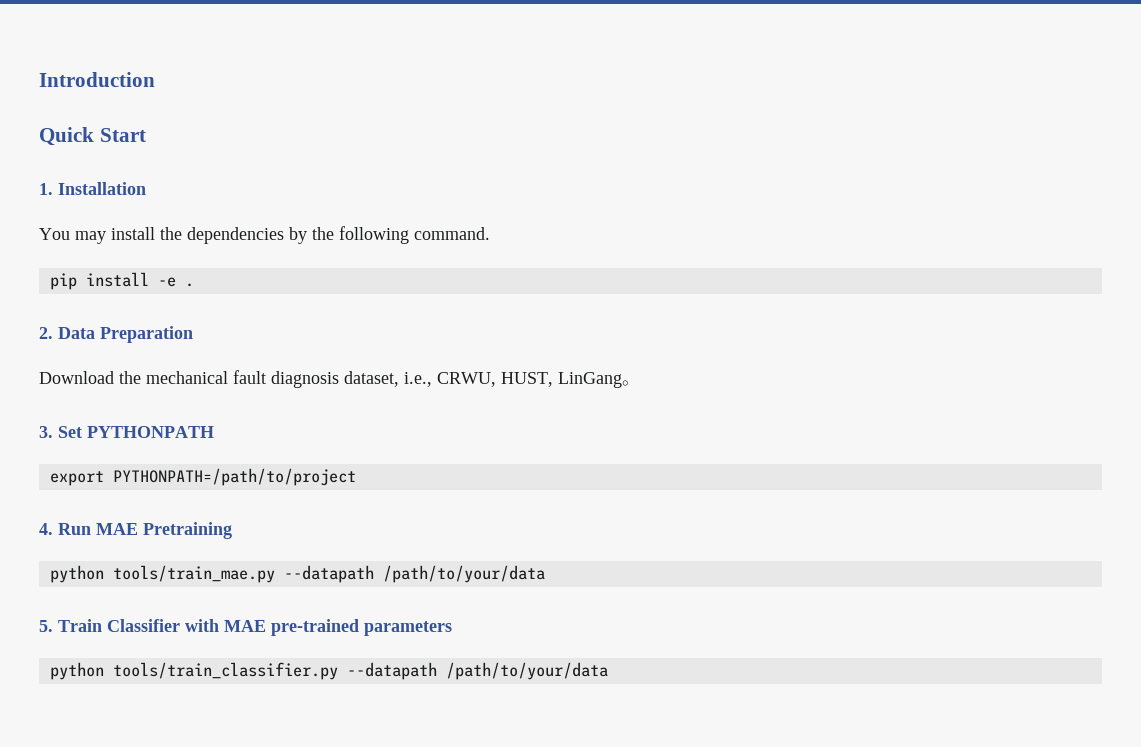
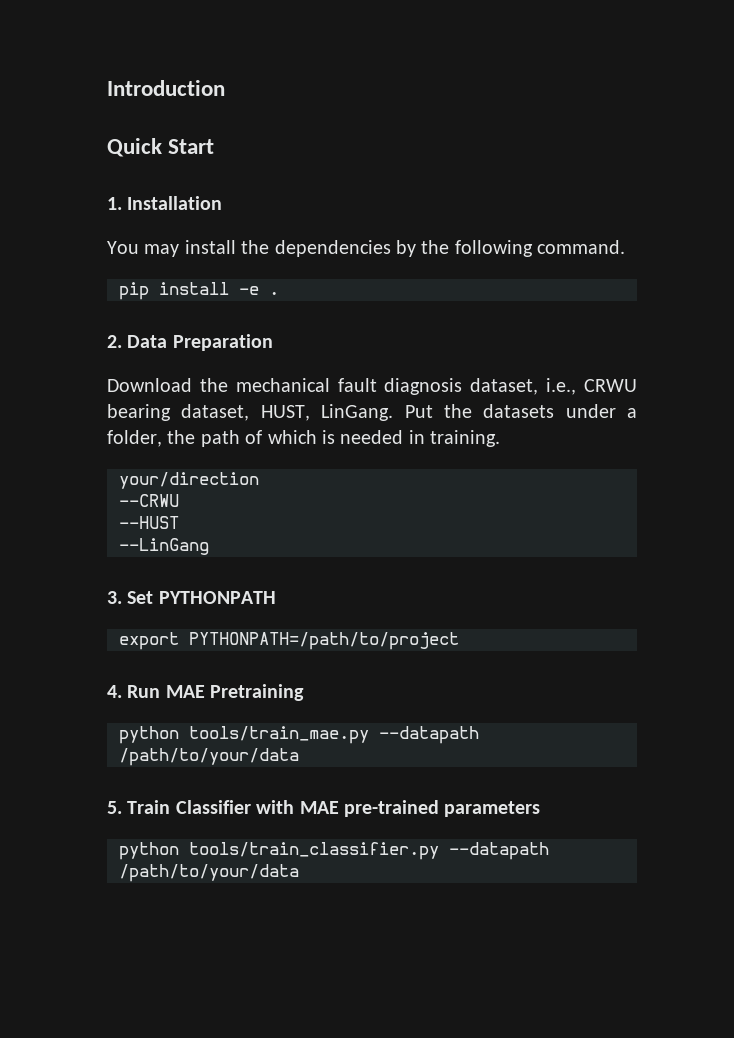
[437,372,640,388] CRWU, HUST, LinGang。 -> [584,379,638,392] [107,404,637,421] [107,430,501,447] [119,472,259,489] [119,494,179,507] [119,516,179,529] [119,538,209,555] CRWU bearing dataset, HUST, LinGang. Put the datasets under a folder, the path of which is needed in training. // your/direction // --CRWU // --HUST // --LinGang

